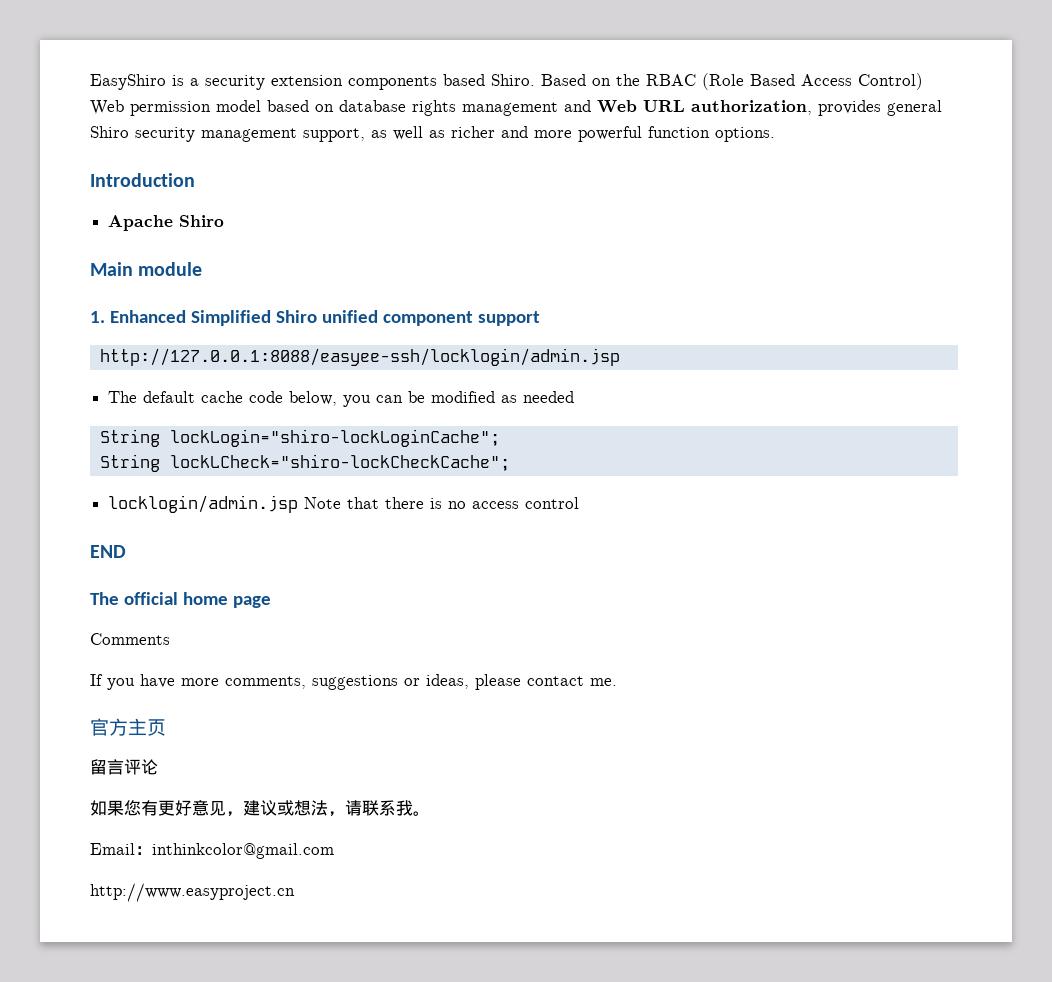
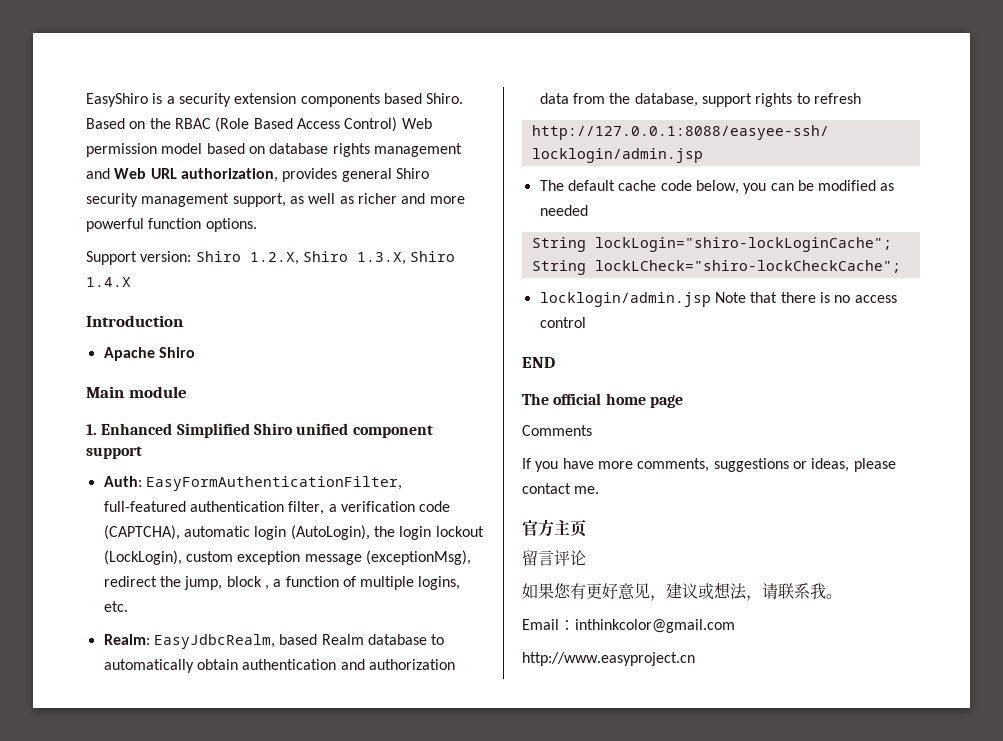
(775, 134) none -> [86,251,456,265] [86,277,131,287] // Support version: Shiro 1.2.X, Shiro 1.3.X, Shiro 1.4.X
(540, 318) none -> [103,476,402,491] [103,501,451,515] [103,525,484,540] [103,550,471,565] [103,576,461,590] [103,601,128,612] [103,634,445,649] [103,659,455,673] [539,93,861,107] // Auth: EasyFormAuthenticationFilter, full-featured authentication filter, a verification code (CAPTCHA), automatic login (AutoLogin), the login lockout (LockLogin), custom exception message (exceptionMsg), redirect the jump, block , a function of multiple logins, etc. // Realm: EasyJdbcRealm, based Realm database to automatically obtain authentication and authorization data from the database, support rights to refresh

